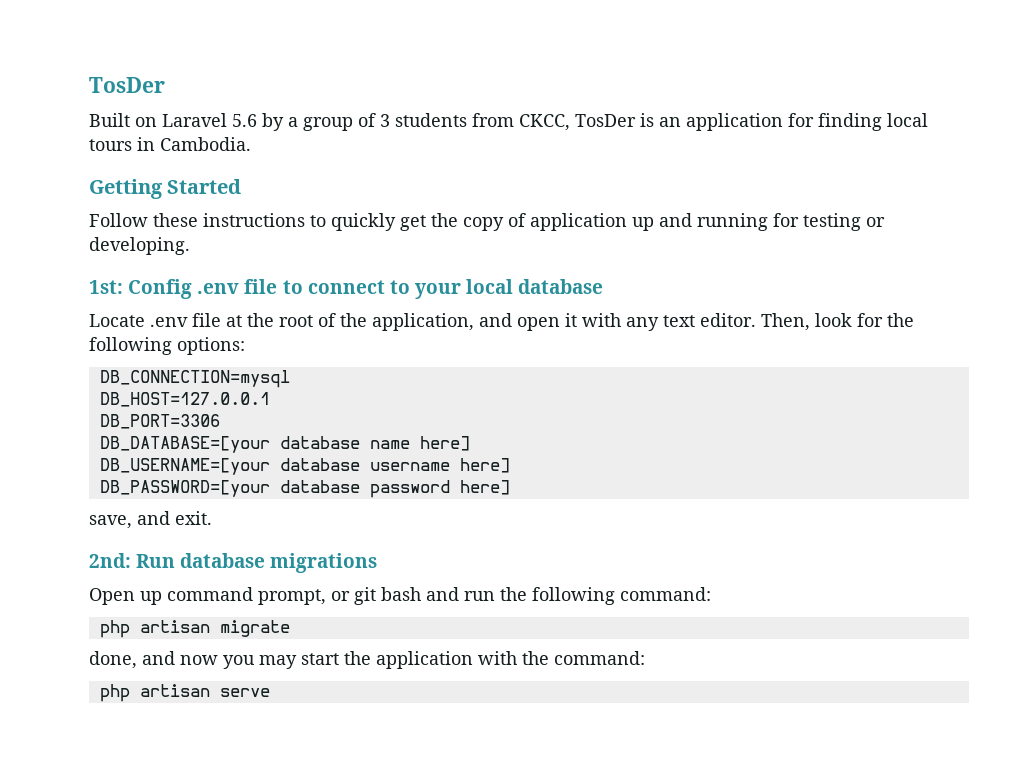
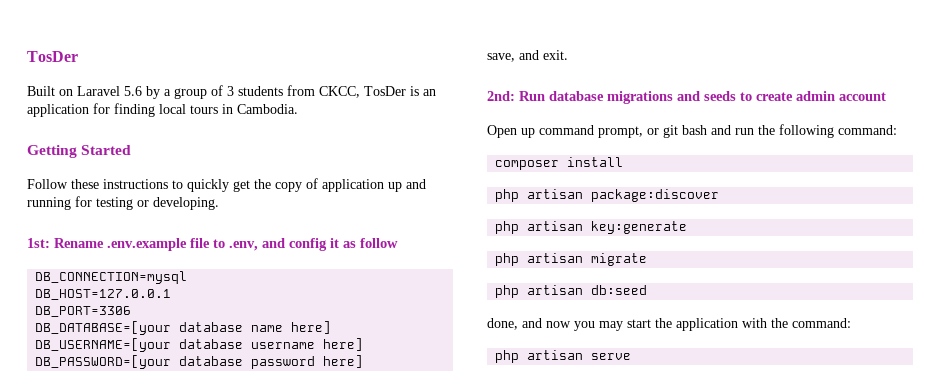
[128,279,604,299] [89,313,914,331] [89,337,245,355] Config .env file to connect to your local database // Locate .env file at the root of the application, and open it with any text editor. Then, look for the following options: -> [54,238,398,251] Rename .env.example file to .env, and config it as follow
(378, 563) none -> [677,91,886,101] and seeds to create admin account
(711, 594) none -> [495,157,624,170] [495,189,720,202] [495,221,688,234] // composer install // php artisan package:discover // php artisan key:generate
(290, 628) none -> [495,285,648,298] // php artisan db:seed

